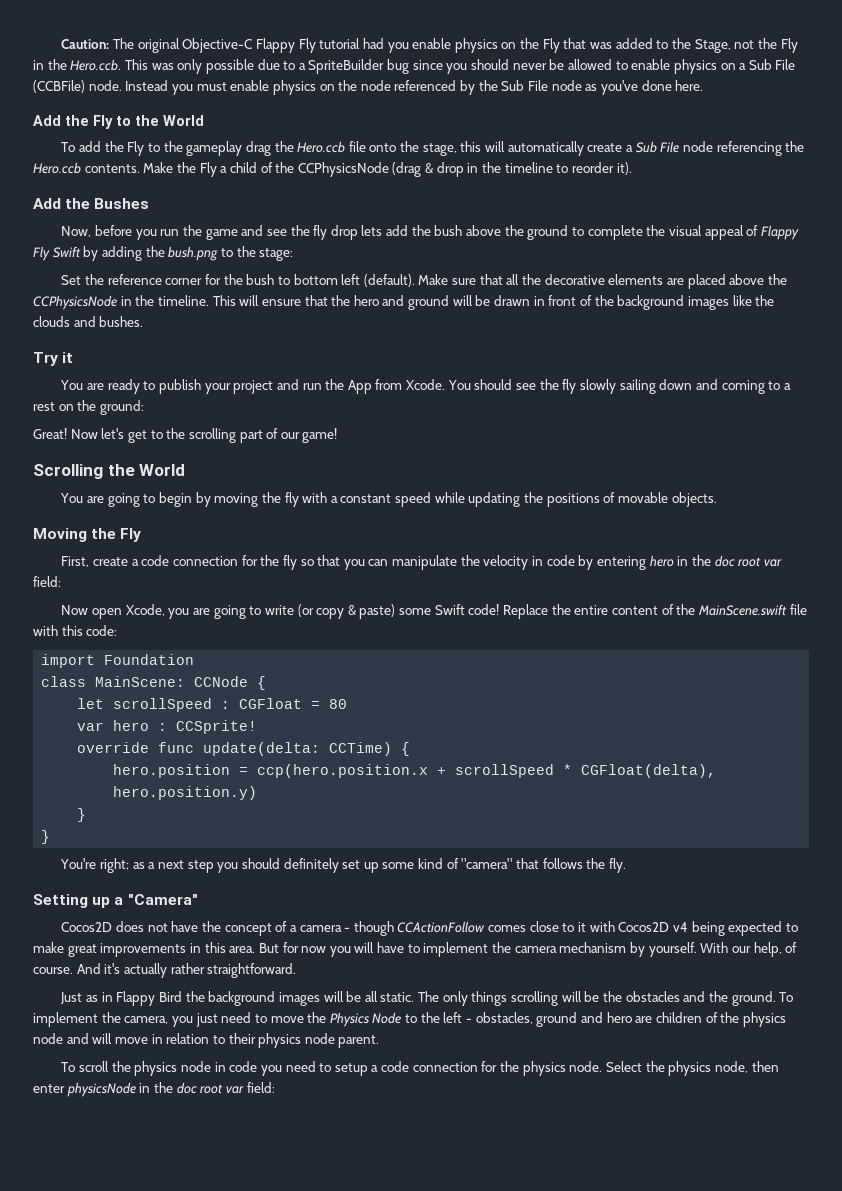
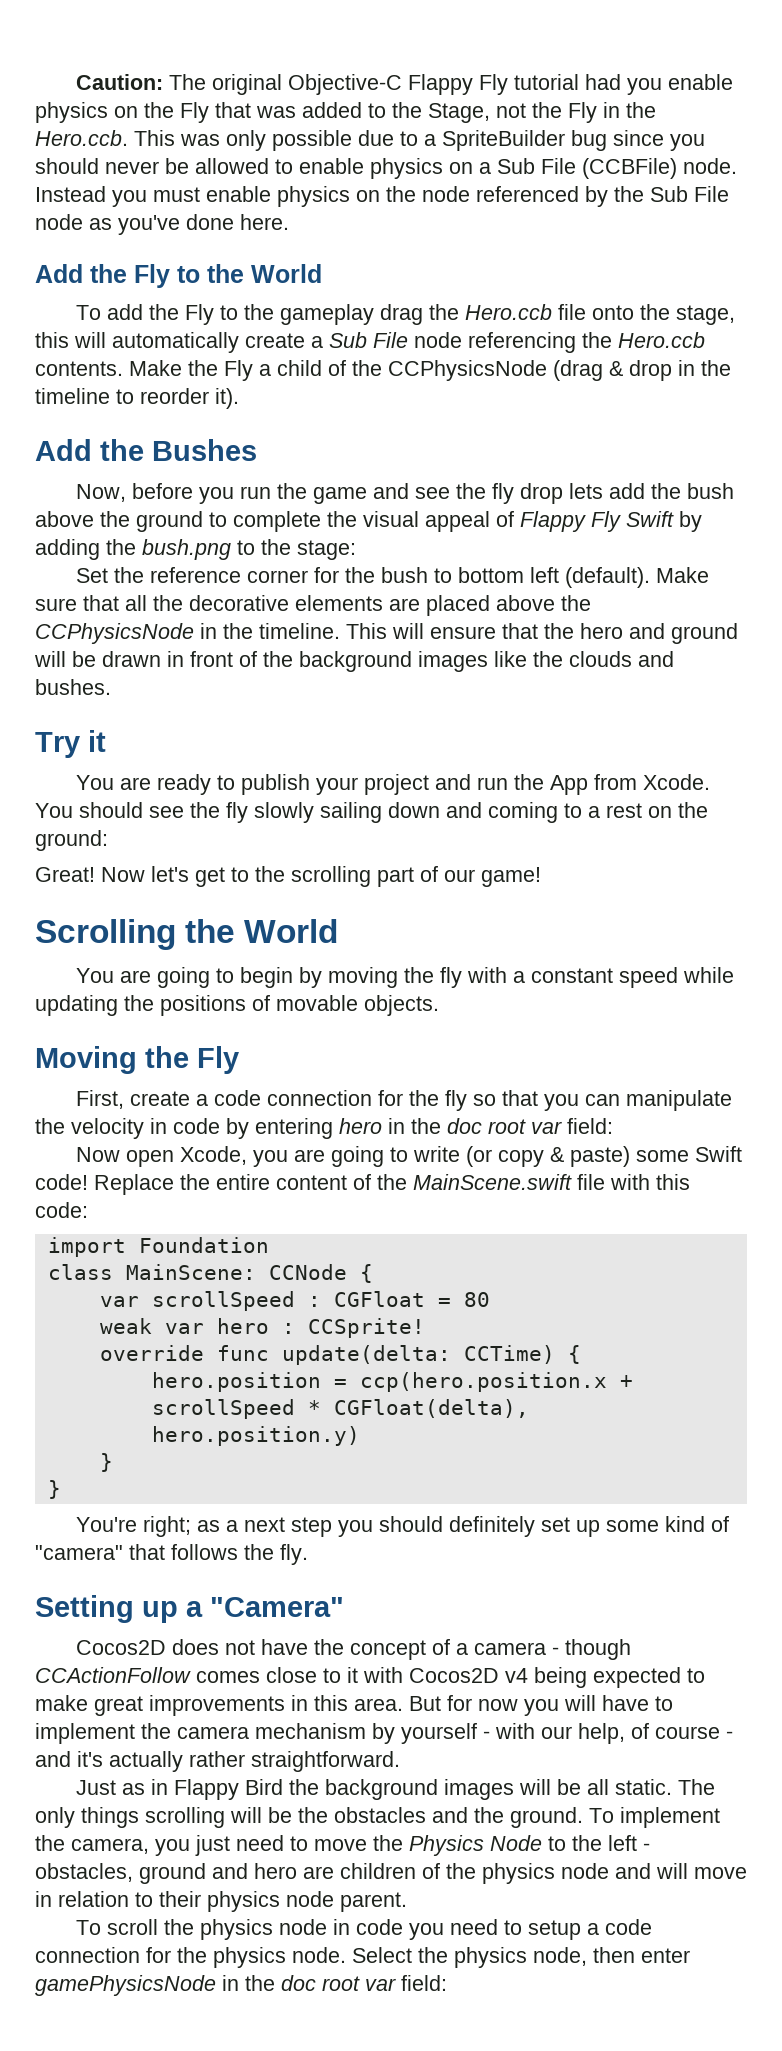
[77,698,105,709] let -> [99,1296,139,1307] var
(348, 704) none -> [99,1318,152,1334] weak
[648,942,798,957] [33,963,101,974] yourself. With our help, of course. And -> [401,1723,733,1744] [35,1751,71,1767] yourself - with our help, of course - and
[66,1082,136,1097] physicsNode -> [35,1975,216,1996] gamePhysicsNode

